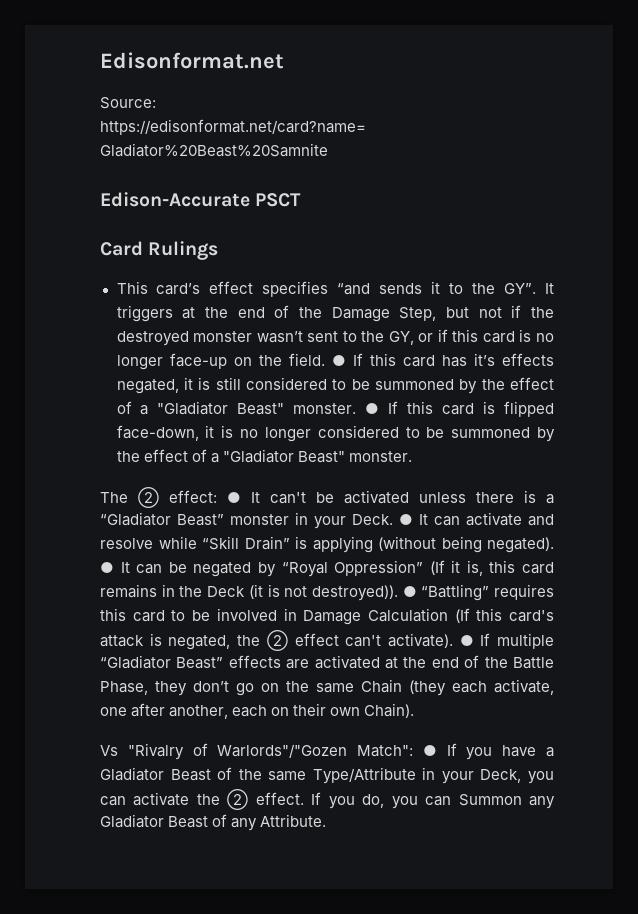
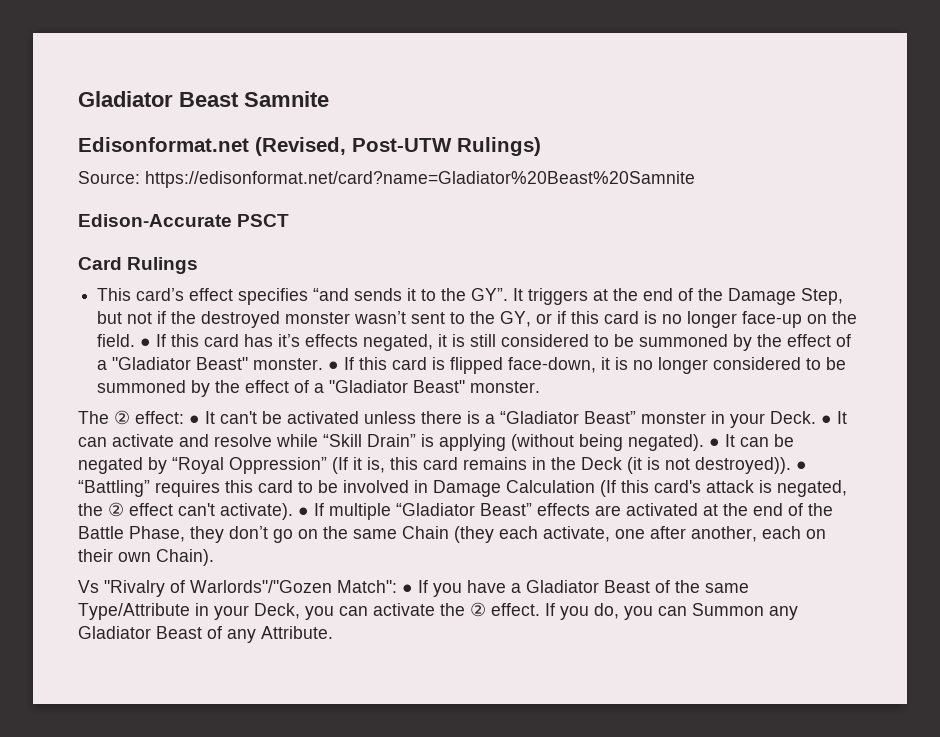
[100,52,284,69] Edisonformat.net -> [78,91,329,107] [78,137,541,156] Gladiator Beast Samnite // Edisonformat.net (Revised, Post-UTW Rulings)

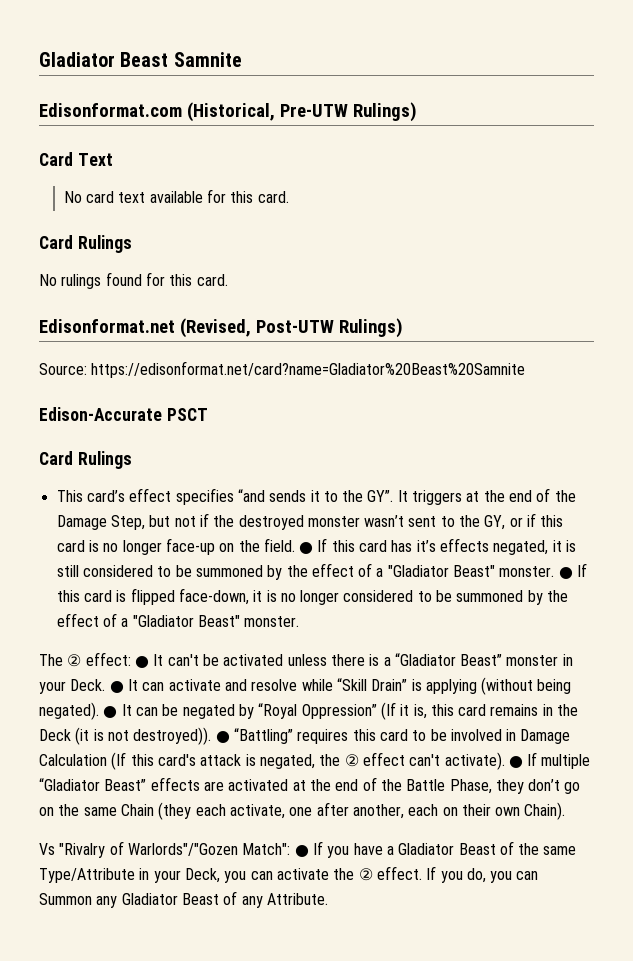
(329, 99) none -> [39,102,417,122] [39,152,113,166] [63,189,289,203] [39,235,132,253] [39,272,228,289] // Edisonformat.com (Historical, Pre-UTW Rulings) // Card Text // No card text available for this card. // Card Rulings // No rulings found for this card.

